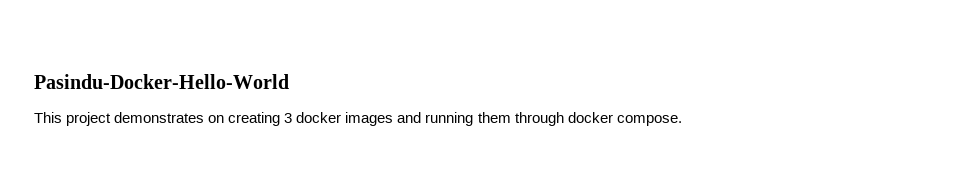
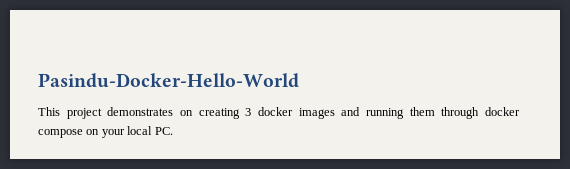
[616,115,682,126] compose. -> [38,126,173,138] compose on your local PC.

